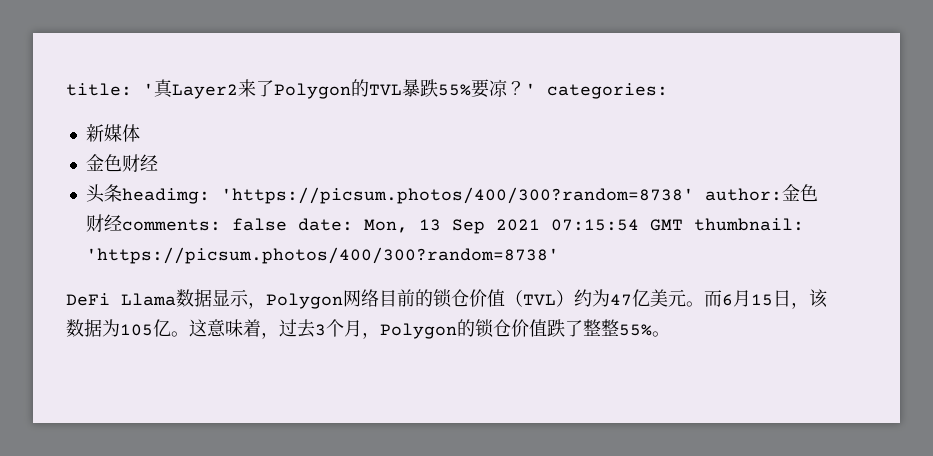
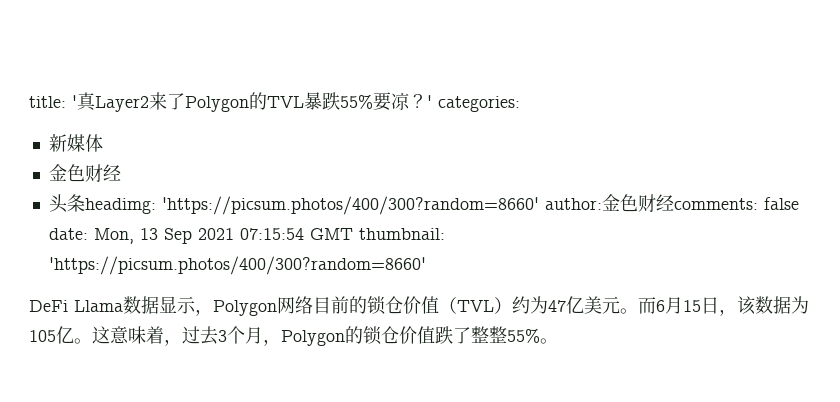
[220,187,694,204] 'https://picsum.photos/400/300?random=8738' -> [161,196,539,215] 'https://picsum.photos/400/300?random=8660'
[85,247,559,264] 'https://picsum.photos/400/300?random=8738' -> [48,256,426,275] 'https://picsum.photos/400/300?random=8660'

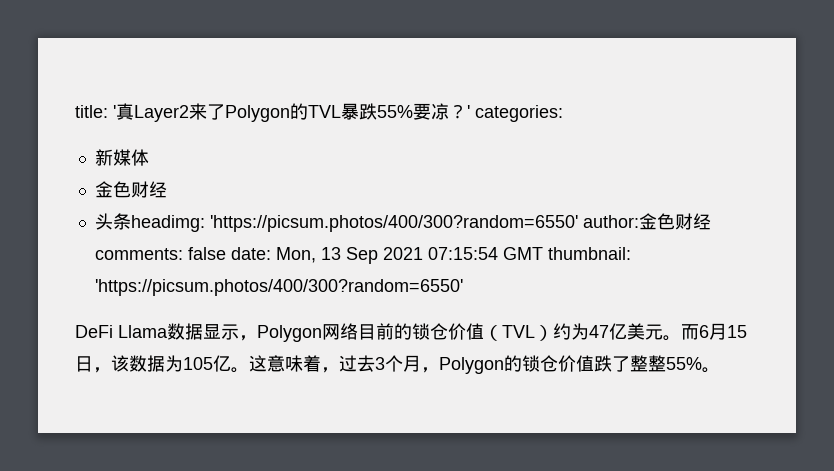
[161,196,539,215] 'https://picsum.photos/400/300?random=8660' -> [209,215,578,232] 'https://picsum.photos/400/300?random=6550'
[48,256,426,275] 'https://picsum.photos/400/300?random=8660' -> [94,279,463,296] 'https://picsum.photos/400/300?random=6550'

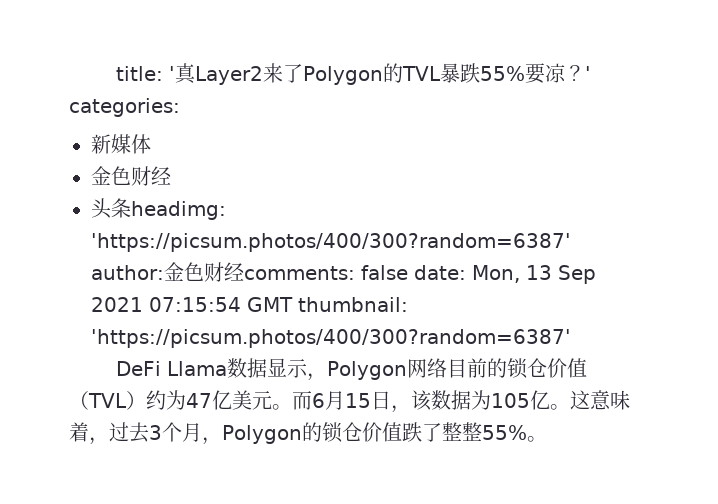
[209,215,578,232] 'https://picsum.photos/400/300?random=6550' -> [91,233,571,252] 'https://picsum.photos/400/300?random=6387'
[94,279,463,296] 'https://picsum.photos/400/300?random=6550' -> [91,329,571,348] 'https://picsum.photos/400/300?random=6387'

